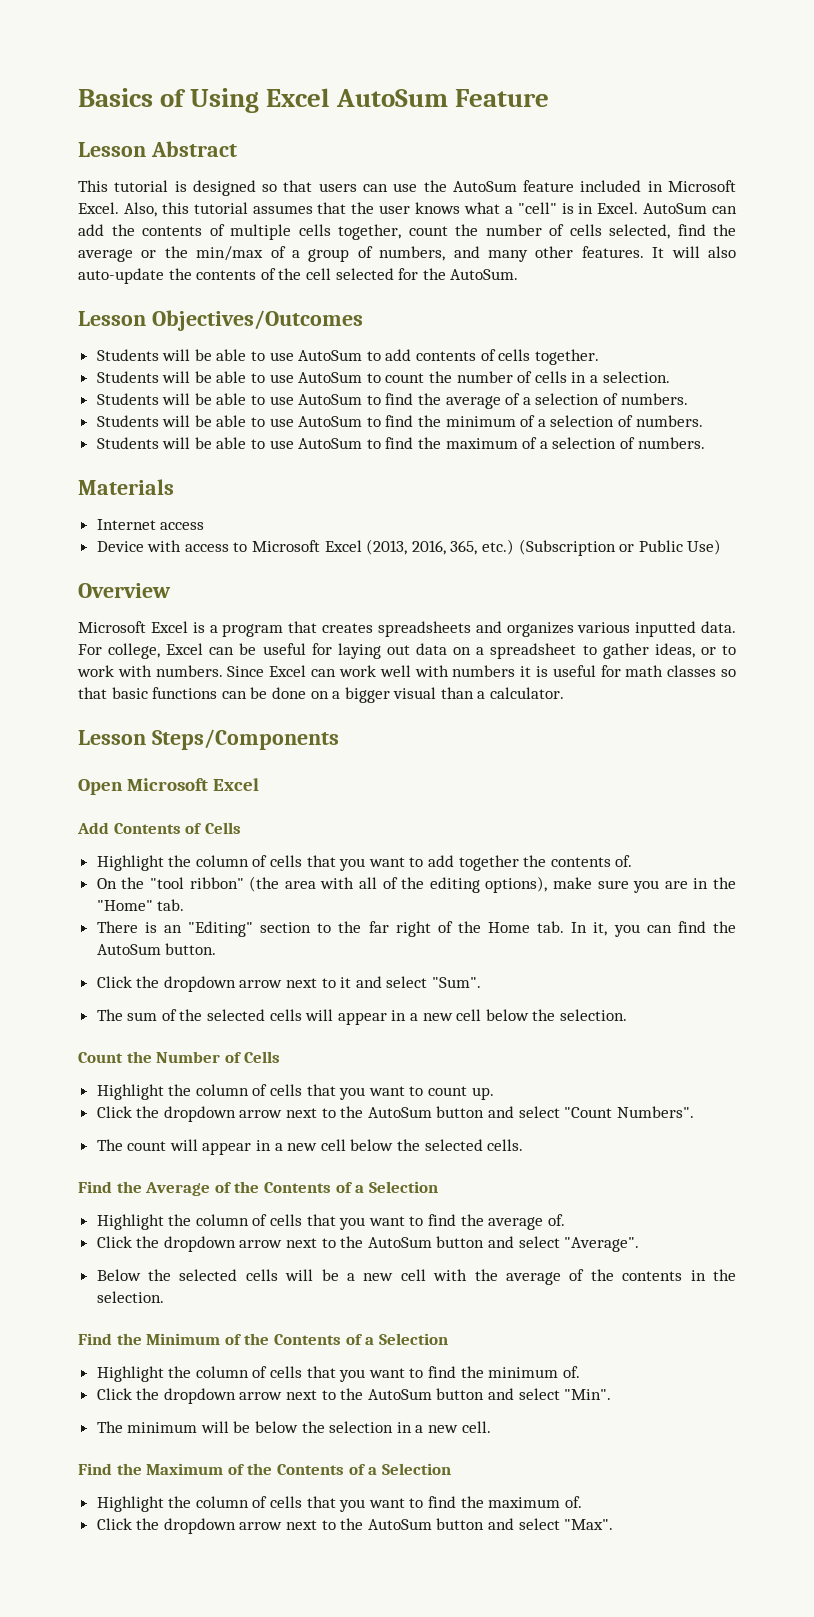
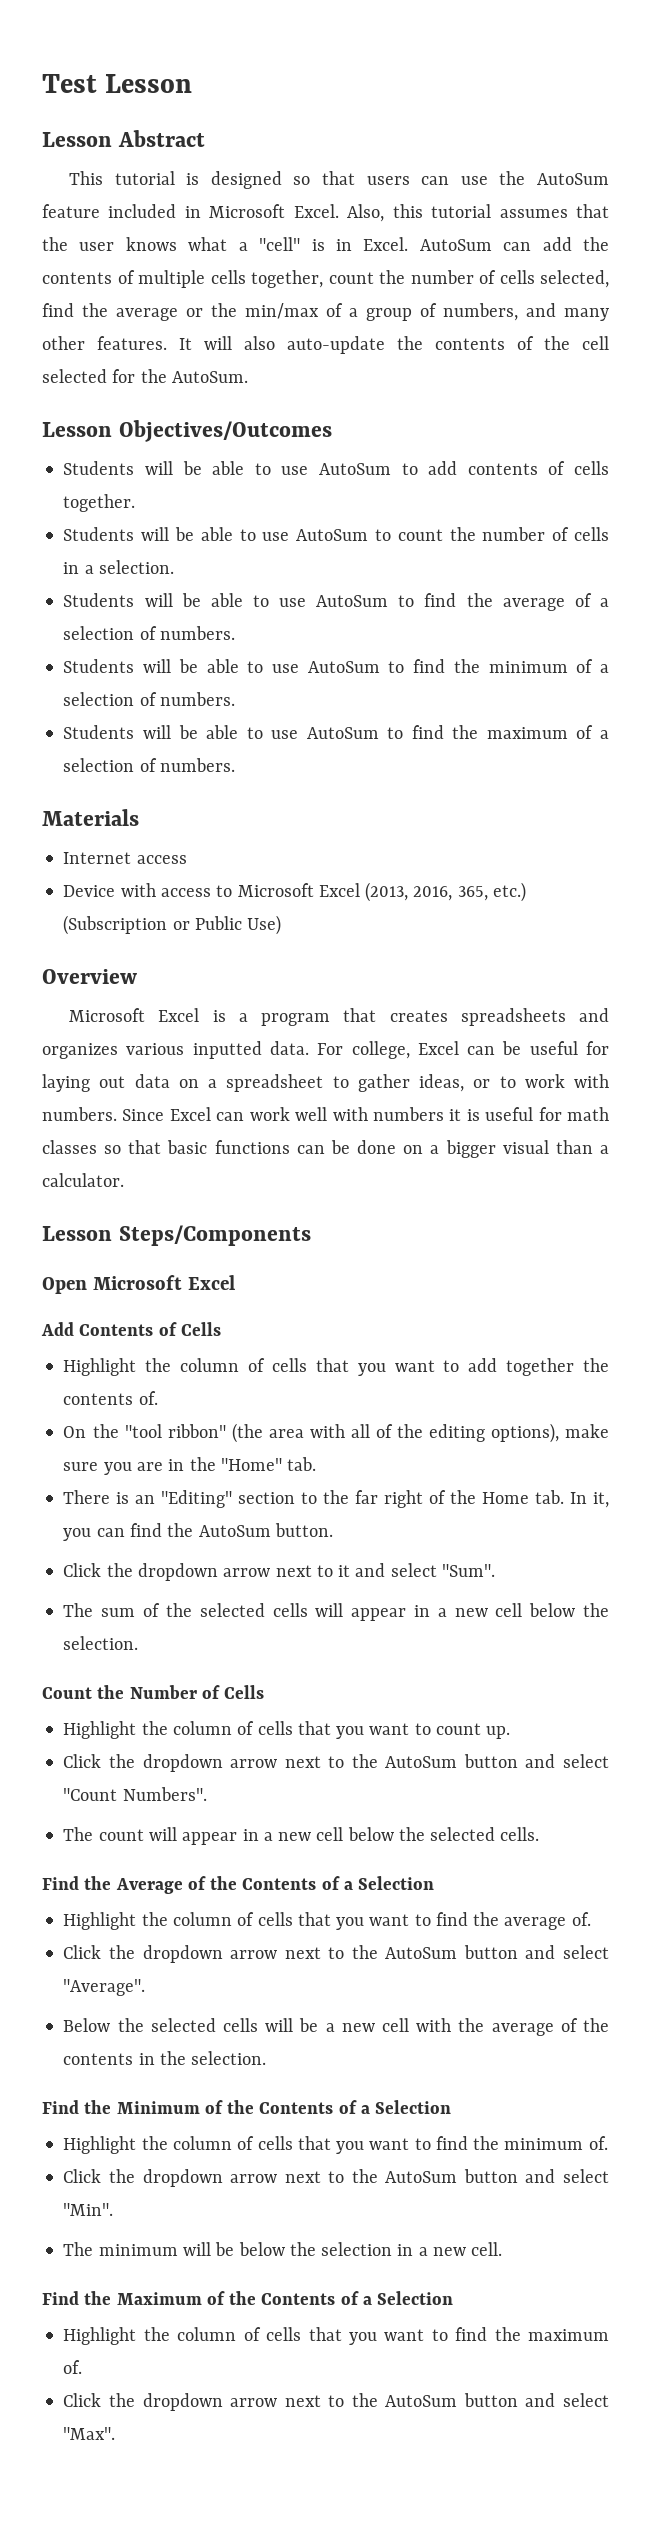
[78,88,549,113] Basics of Using Excel AutoSum Feature -> [42,74,193,93] Test Lesson

